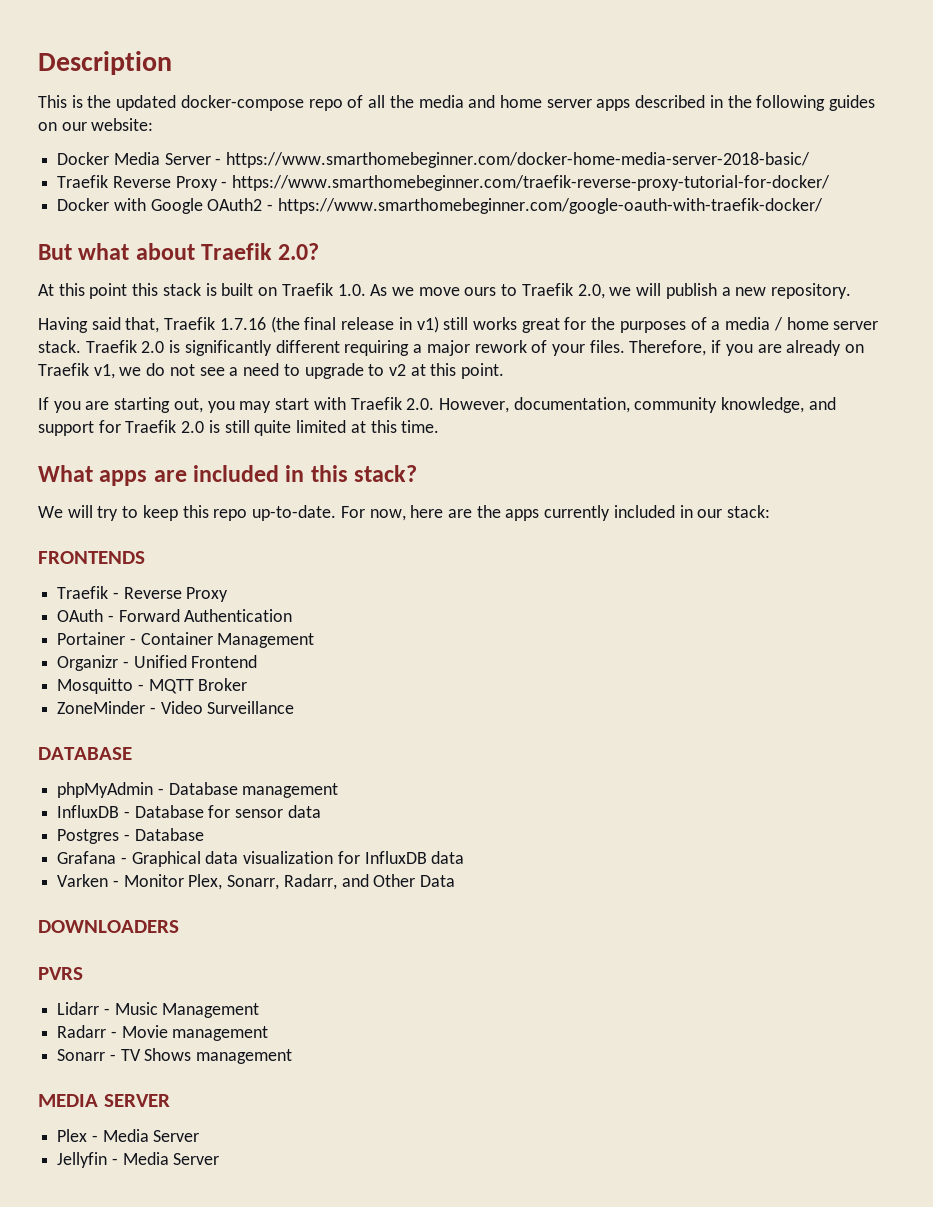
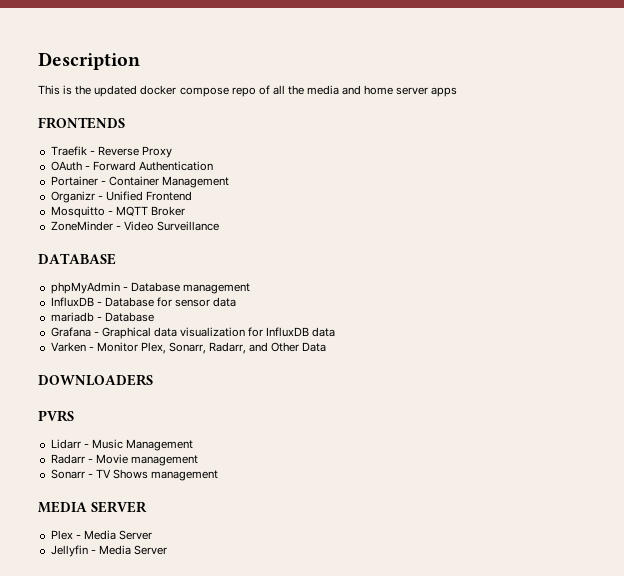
[180,95,304,111] docker-compose -> [140,85,229,97] docker compose
[635,95,876,111] [38,118,154,131] [57,152,811,168] [57,175,831,191] [57,198,823,214] [38,243,320,260] [38,283,851,299] [38,316,879,333] [38,340,865,356] [38,363,505,379] [38,397,836,413] [38,420,440,436] [38,465,418,486] [38,505,771,521] described in the following guides on our website: // Docker Media Server - https://www.smarthomebeginner.com/docker-home-media-server-2018-basic/ // Traefik Reverse Proxy - https://www.smarthomebeginner.com/traefik-reverse-proxy-tutorial-for-docker/ // Docker with Google OAuth2 - https://www.smarthomebeginner.com/google-oauth-with-traefik-docker/ // But what about Traefik 2.0? // At this point this stack is built on Traefik 1.0. As we move ours to Traefik 2.0, we will publish a new repository. // Having said that, Traefik 1.7.16 (the final release in v1) still works great for the purposes of a media / home server stack. Traefik 2.0 is significantly different requiring a major rework of your files. Therefore, if you are already on Traefik v1, we do not see a need to upgrade to v2 at this point. // If you are starting out, you may start with Traefik 2.0. However, documentation, community knowledge, and support for Traefik 2.0 is still quite limited at this time. // What apps are included in this stack? // We will try to keep this repo up-to-date. For now, here are the apps currently included in our stack: -> (458, 92) none
[57,829,120,844] Postgres -> [50,312,94,322] mariadb

